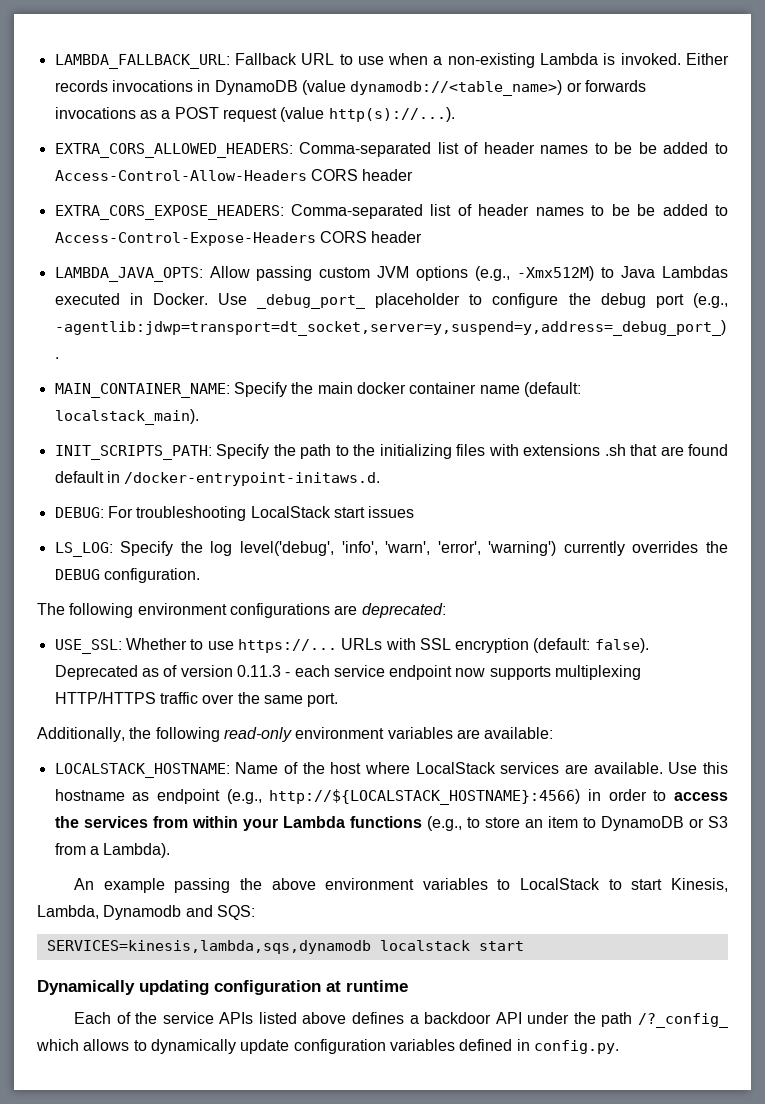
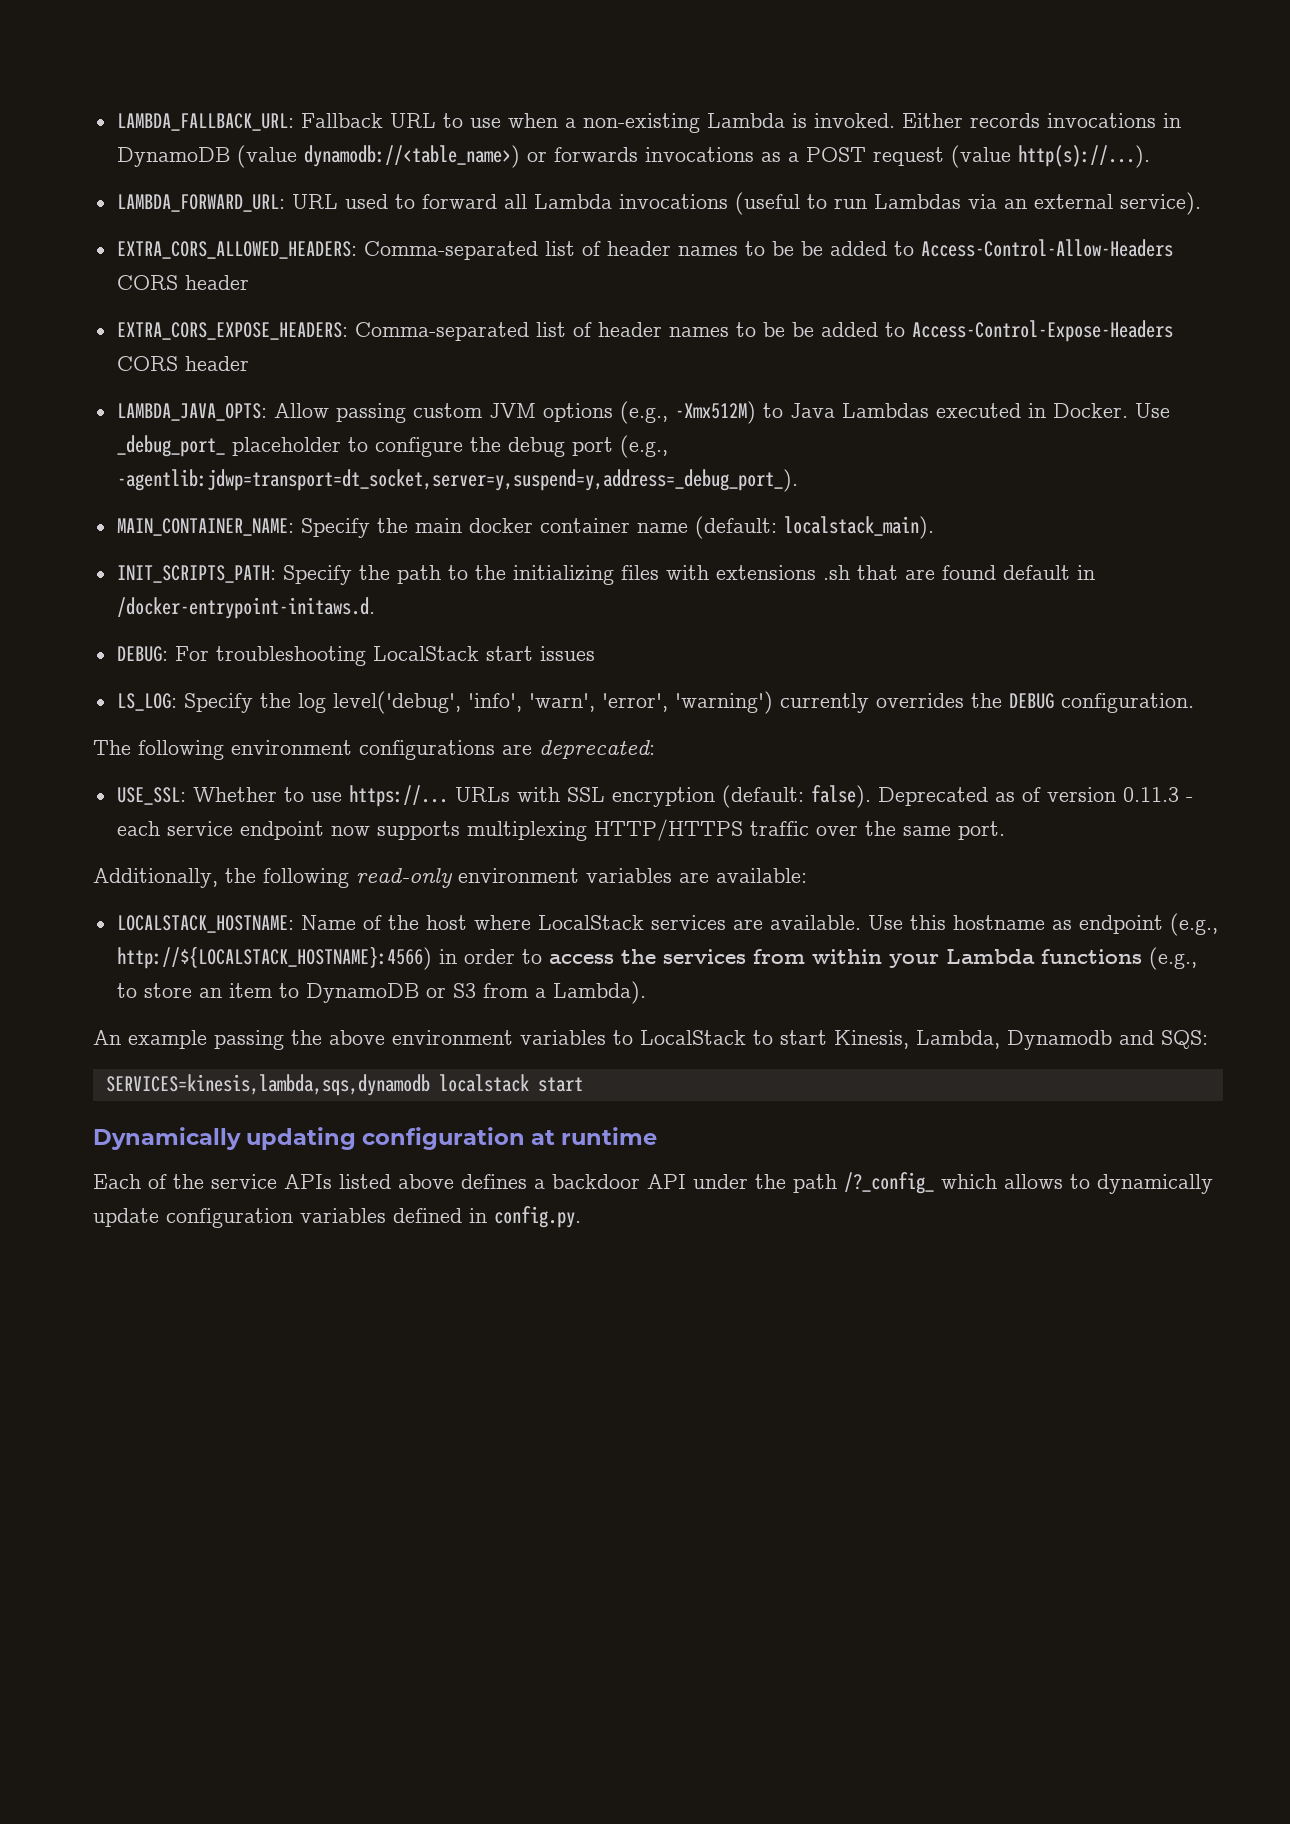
(455, 114) none -> [116,192,1201,215] // LAMBDA_FORWARD_URL: URL used to forward all Lambda invocations (useful to run Lambdas via an external service).

